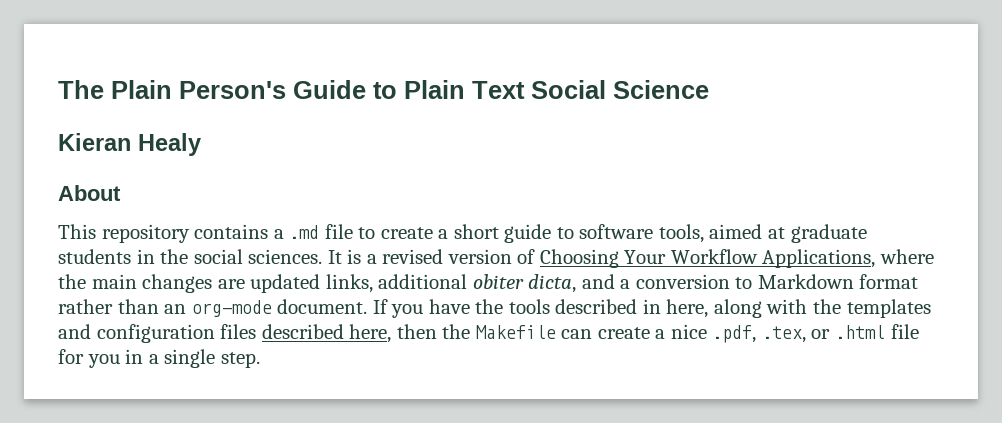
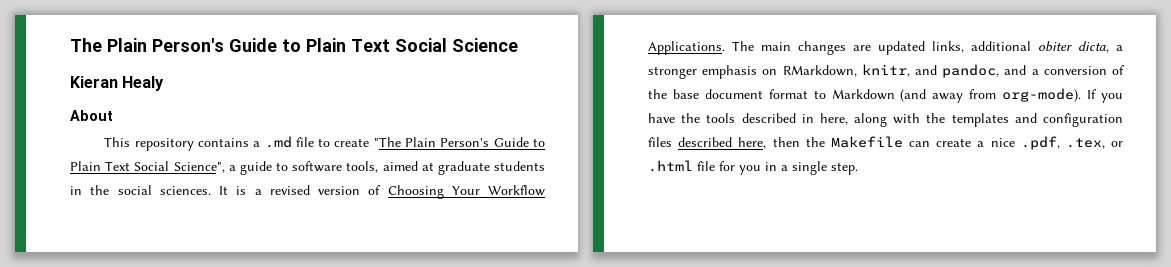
[438,224,499,239] a short -> [373,137,545,147] [70,161,236,173] "The Plain Person's Guide to Plain Text Social Science", a
[762,249,935,268] [58,274,86,289] Applications, where the -> [648,41,754,55] Applications. The
[581,274,919,289] [58,299,368,317] and a conversion to Markdown format rather than an org-mode document. -> [1116,45,1123,51] [648,64,1125,79] [648,88,1082,103] a stronger emphasis on RMarkdown, knitr, and pandoc, and a conversion of the base document format to Markdown (and away from org-mode).

